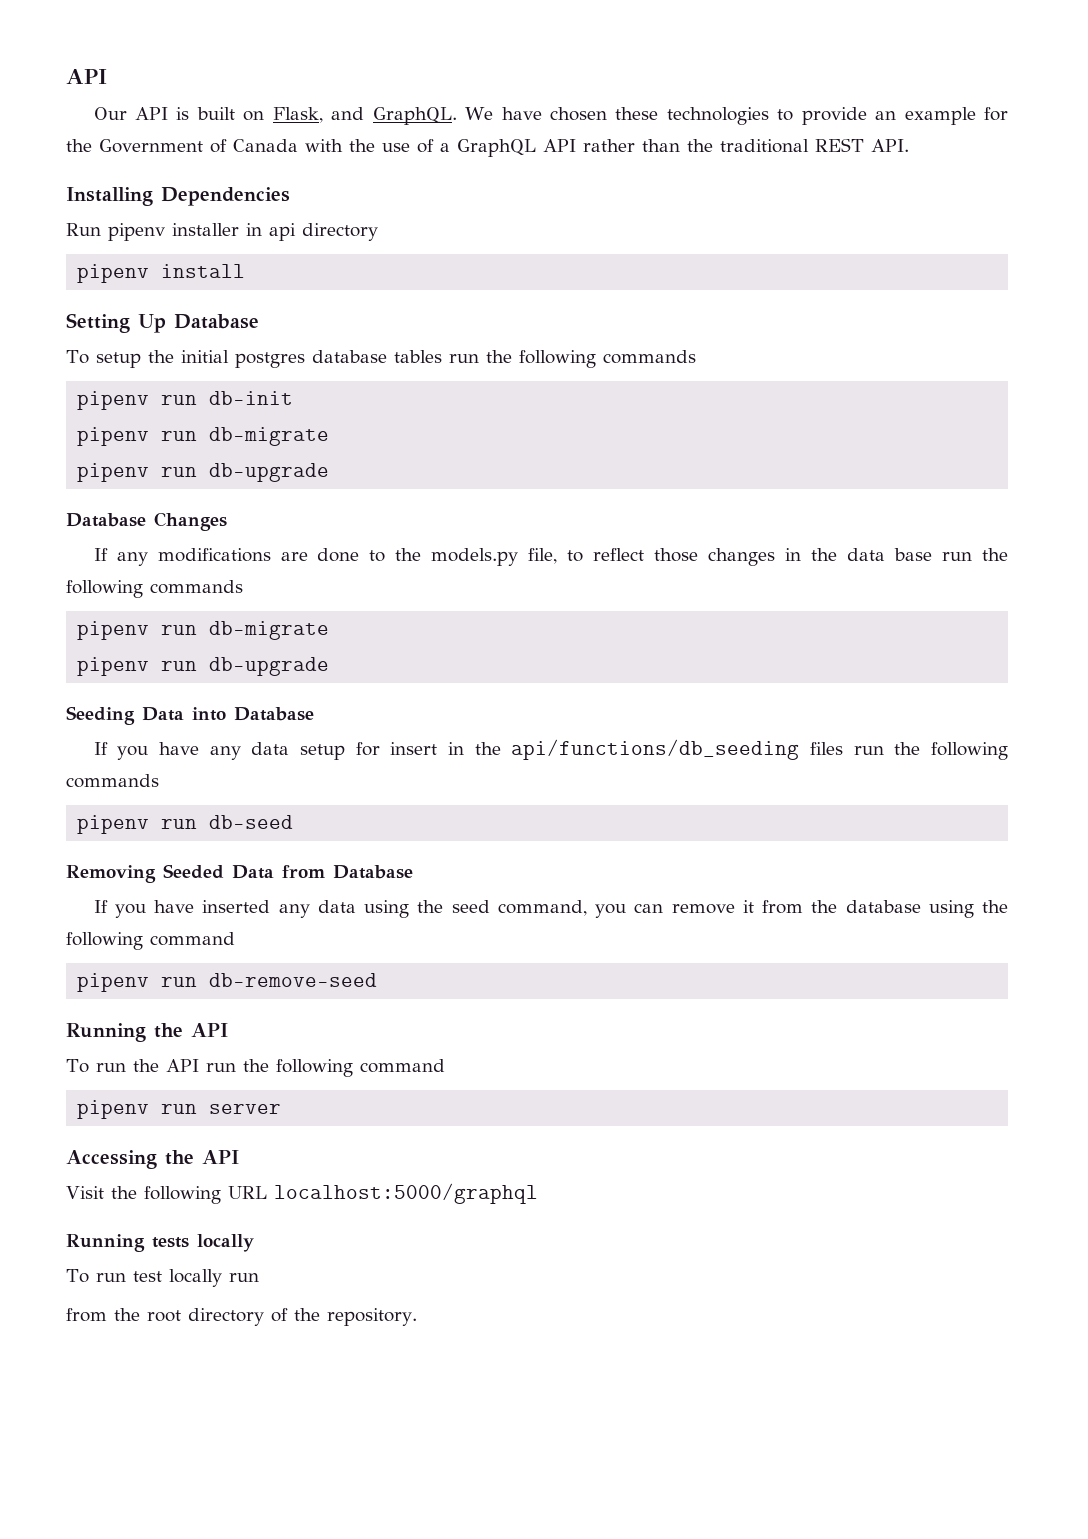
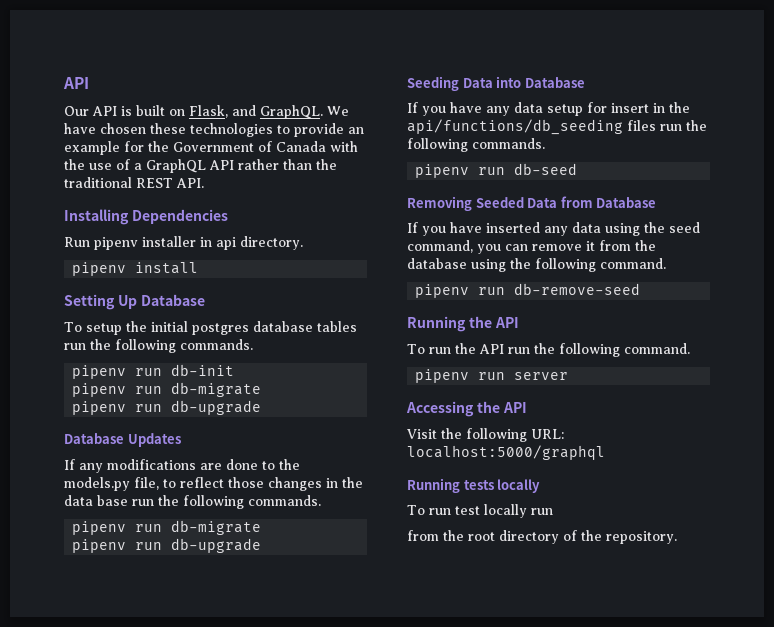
[302,223,378,241] directory -> [240,236,303,250] directory.
[602,350,696,364] commands -> [180,339,253,350] commands.
[154,512,227,531] Changes -> [127,433,181,447] Updates
[150,580,243,594] commands -> [248,495,321,506] commands.
[66,774,159,788] commands -> [472,138,545,149] commands.
[150,932,235,946] command -> [600,258,666,269] command.
[359,1059,445,1073] command -> [623,343,690,354] command.
[227,1186,267,1199] URL -> [531,429,564,439] URL:

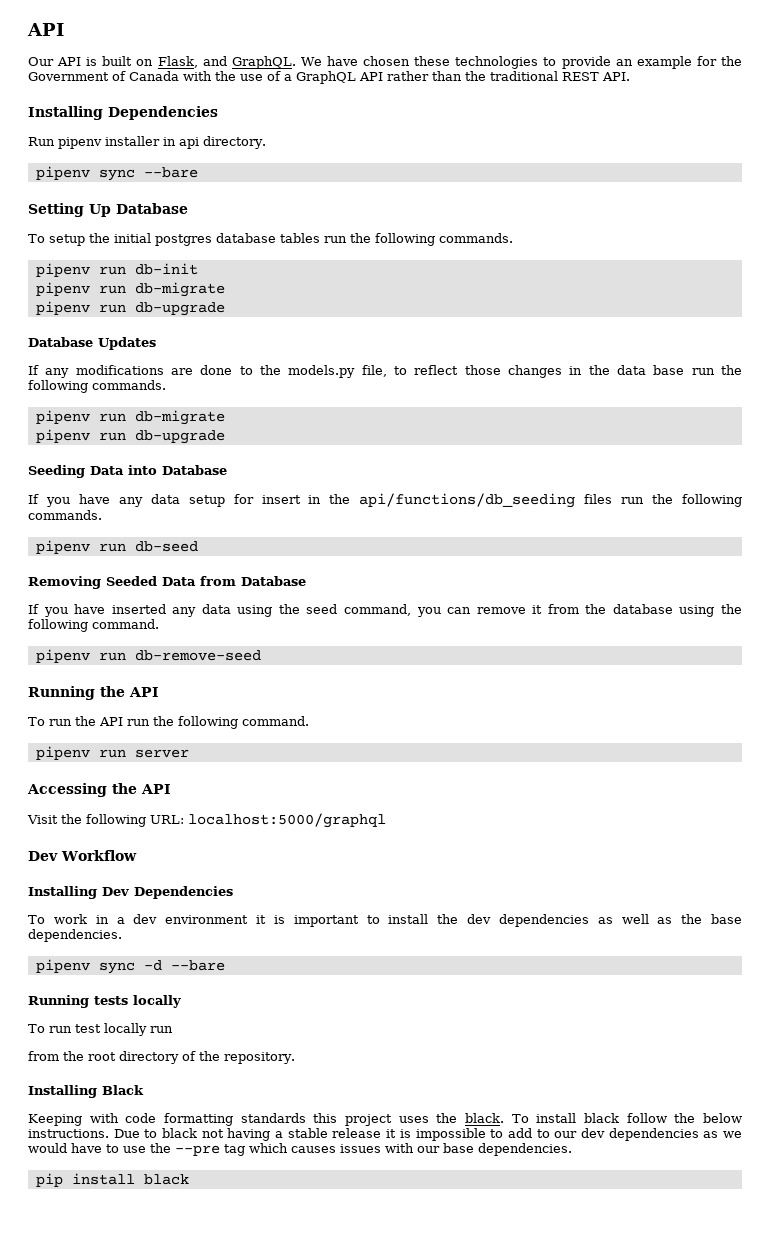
[135,262,199,274] install -> [98,167,198,181] sync --bare
(605, 452) none -> [28,850,137,861] [28,886,233,899] [28,914,743,927] [28,929,122,942] [35,959,225,974] // Dev Workflow // Installing Dev Dependencies // To work in a dev environment it is important to install the dev dependencies as well as the base dependencies. // pipenv sync -d --bare
(677, 537) none -> [28,1085,144,1098] [28,1113,742,1126] [28,1128,743,1141] [28,1143,572,1156] [35,1173,189,1187] // Installing Black // Keeping with code formatting standards this project uses the black. To install black follow the below instructions. Due to black not having a stable release it is impossible to add to our dev dependencies as we would have to use the --pre tag which causes issues with our base dependencies. // pip install black

